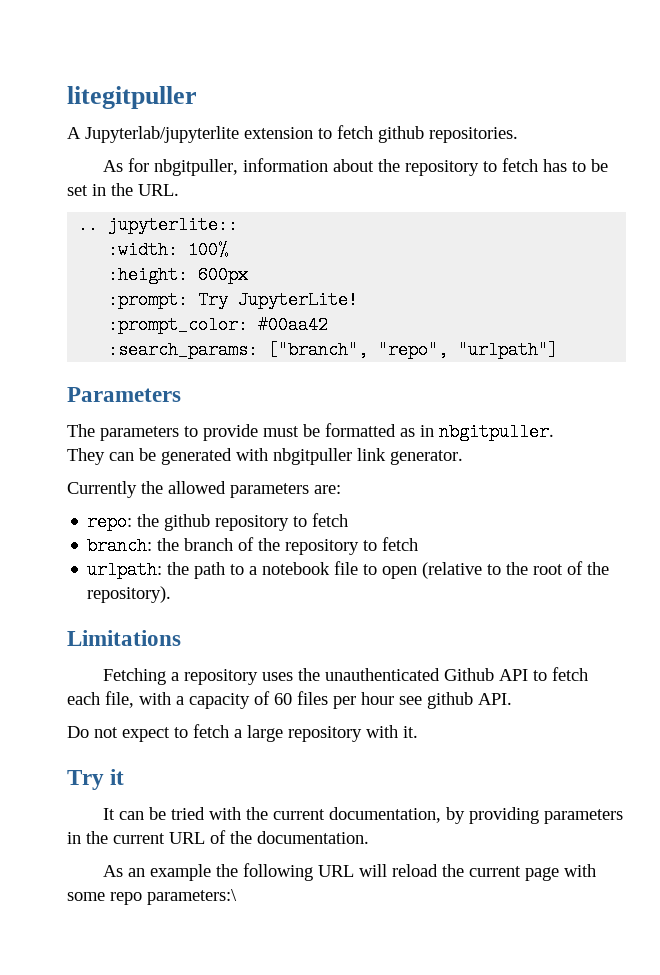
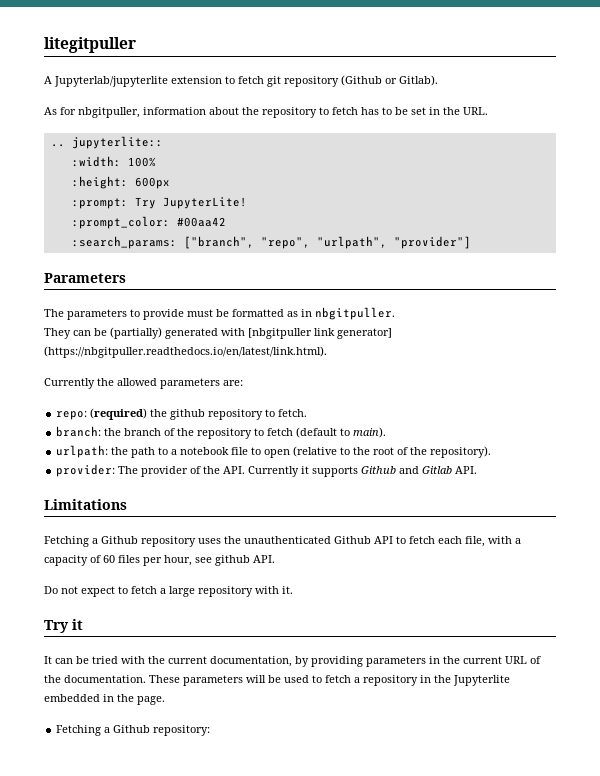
[378,126,518,143] github repositories. -> [267,75,438,87] git repository (Github or Gitlab).
[458,341,559,359] "urlpath"] -> [316,236,471,249] "urlpath", "provider"]
(156, 454) none -> [110,327,162,339] (partially)
[273,448,463,465] nbgitpuller link generator. -> [248,328,392,339] [44,346,327,358] [nbgitpuller link generator] (https://nbgitpuller.readthedocs.io/en/latest/link.html).
(133, 522) none -> [90,408,148,420] (required)
[312,513,349,527] fetch -> [278,409,308,417] fetch.
(419, 544) none -> [296,427,387,438] (default to main).
(172, 594) none -> [56,464,478,477] // provider: The provider of the API. Currently it supports Github and Gitlab API.
(180, 676) none -> [101,536,138,544] Github
[361,692,394,705] hour -> [164,555,192,566] hour,
[103,863,597,881] [67,889,237,905] // As an example the following URL will reload the current page with some repo parameters:\ -> [149,675,510,686] [44,694,165,705] [56,725,211,736] These parameters will be used to fetch a repository in the Jupyterlite embedded in the page. // Fetching a Github repository:

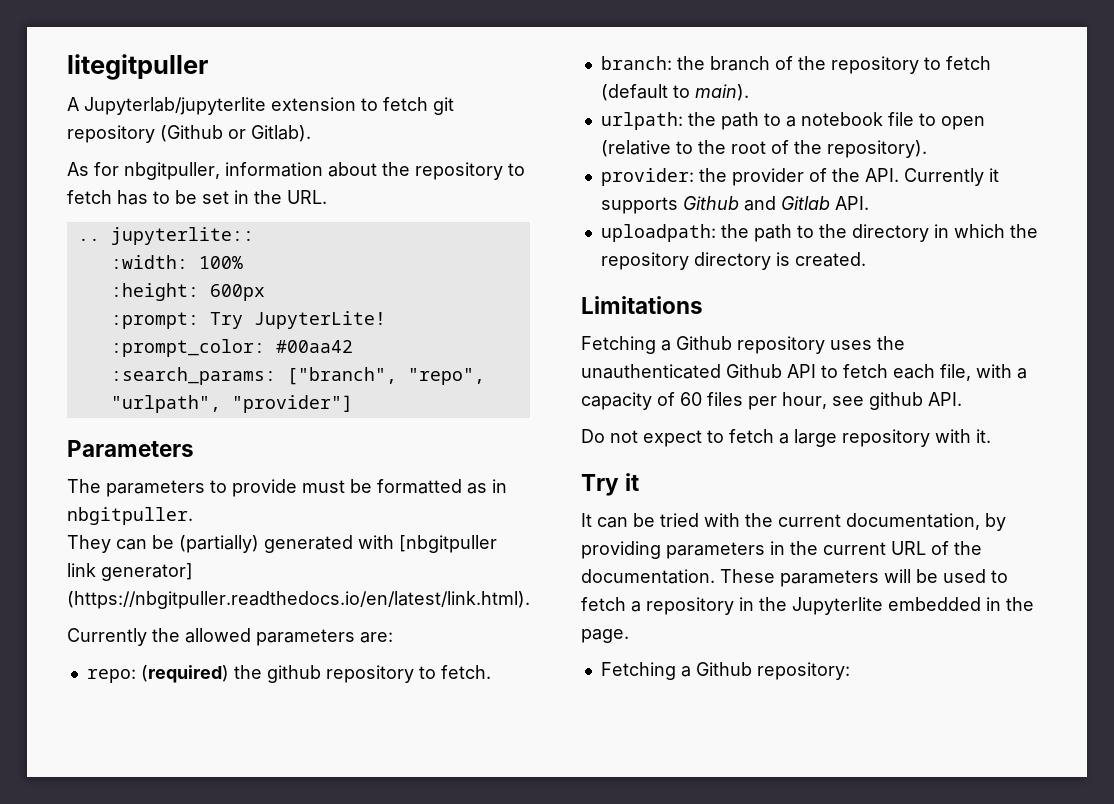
[118,466,139,474] The -> [698,168,727,182] the
(478, 470) none -> [600,224,1038,242] [600,252,866,270] // uploadpath: the path to the directory in which the repository directory is created.

